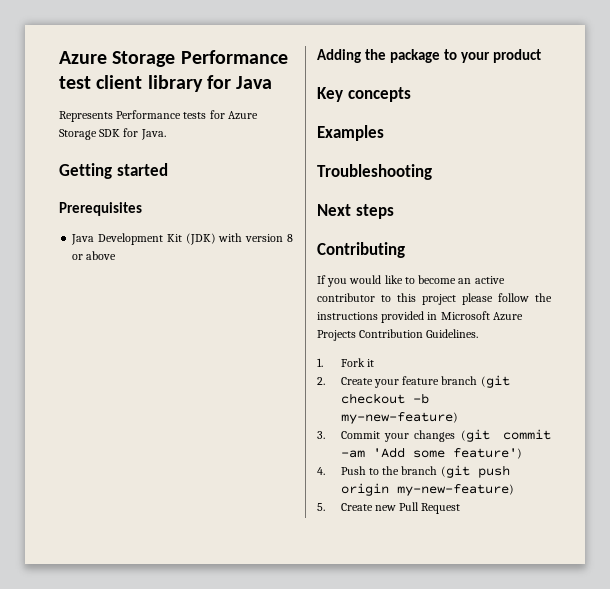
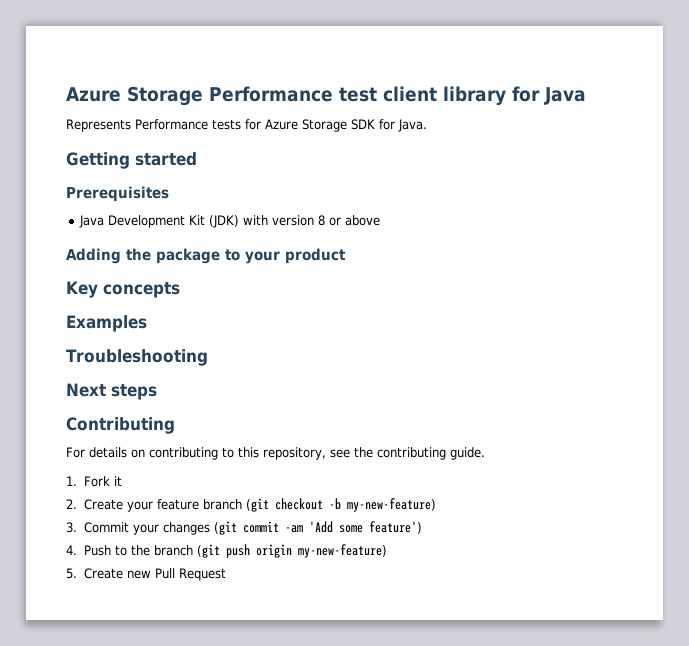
[317,275,505,287] [317,293,552,305] [317,311,523,323] [317,329,479,341] If you would like to become an active contributor to this project please follow the instructions provided in Microsoft Azure Projects Contribution Guidelines. -> [66,447,485,460] For details on contributing to this repository, see the contributing guide.

